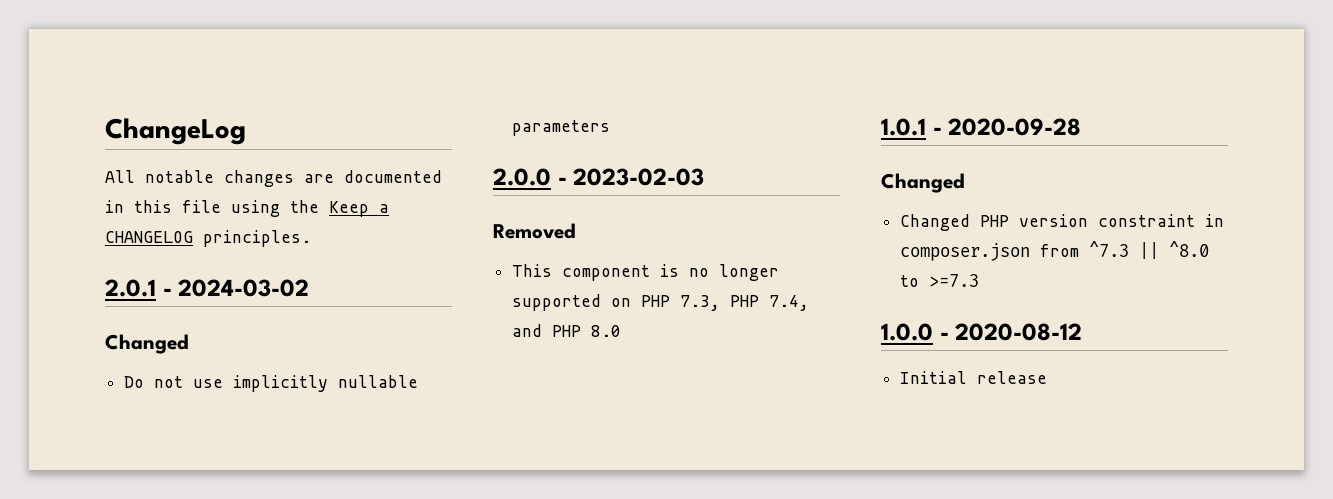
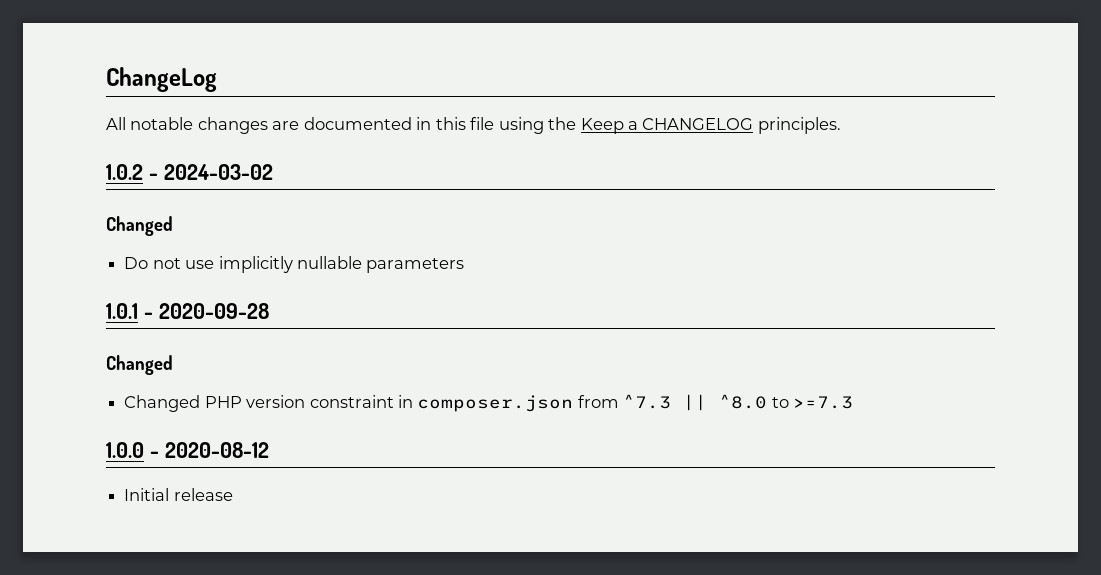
[105,279,156,297] 2.0.1 -> [106,164,143,180] 1.0.2
[493,168,705,186] [493,223,576,239] [512,264,780,281] [512,294,810,311] [512,324,622,337] // 2.0.0 - 2023-02-03 // Removed // This component is no longer supported on PHP 7.3, PHP 7.4, and PHP 8.0 -> (465, 265) none

